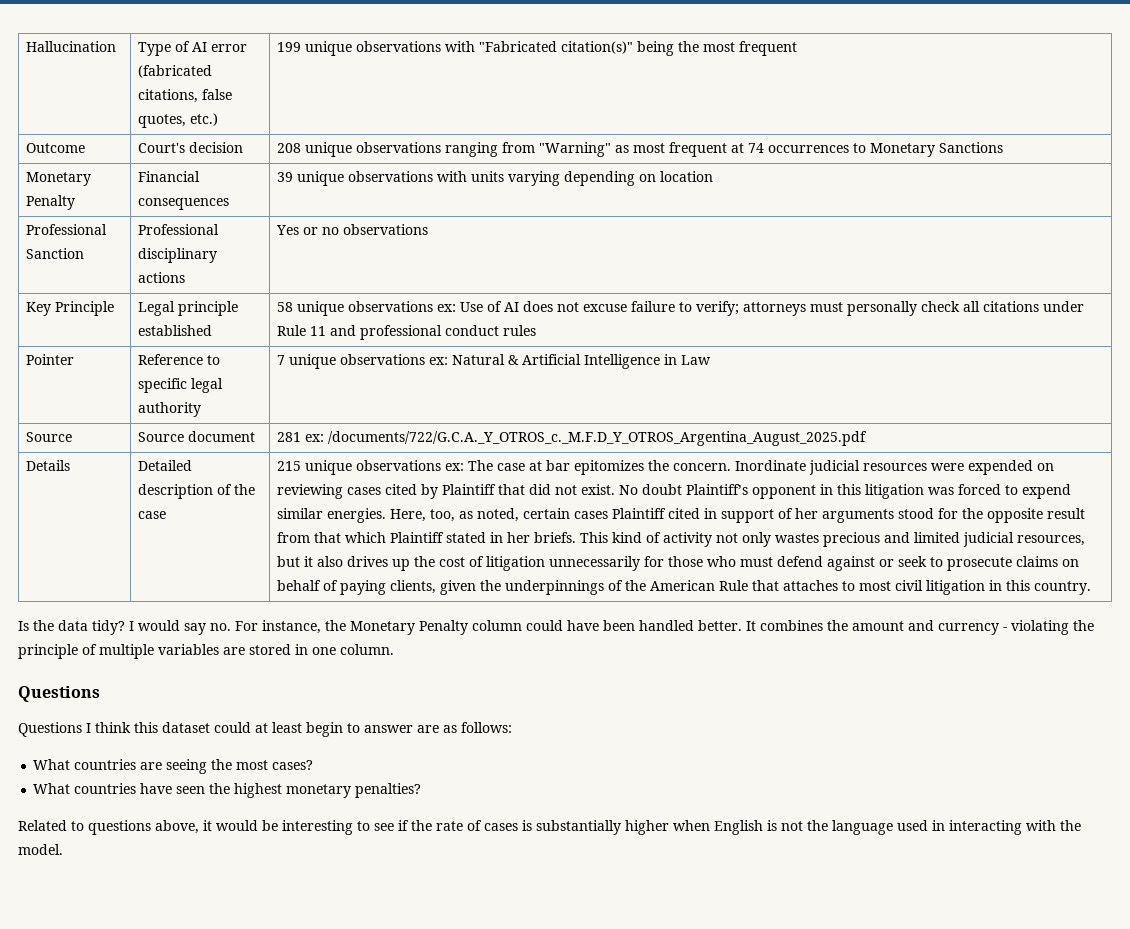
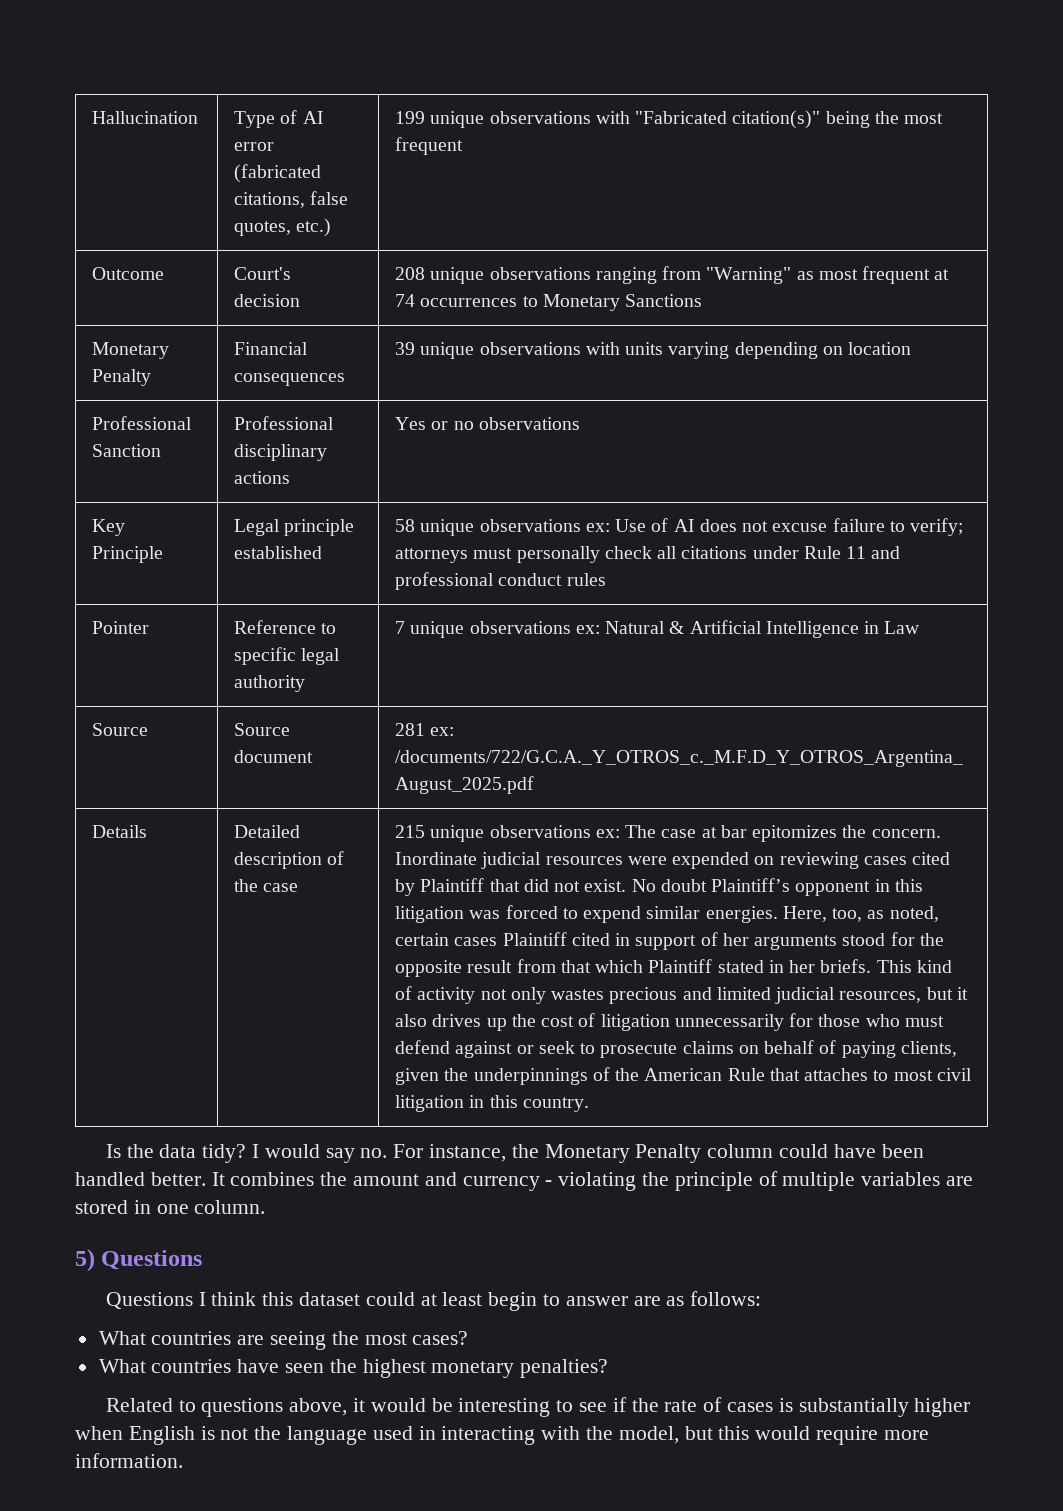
(394, 649) none -> [75,1249,95,1272] 5)
[18,844,63,855] model. -> [618,1426,929,1445] [75,1453,183,1468] model, but this would require more information.

